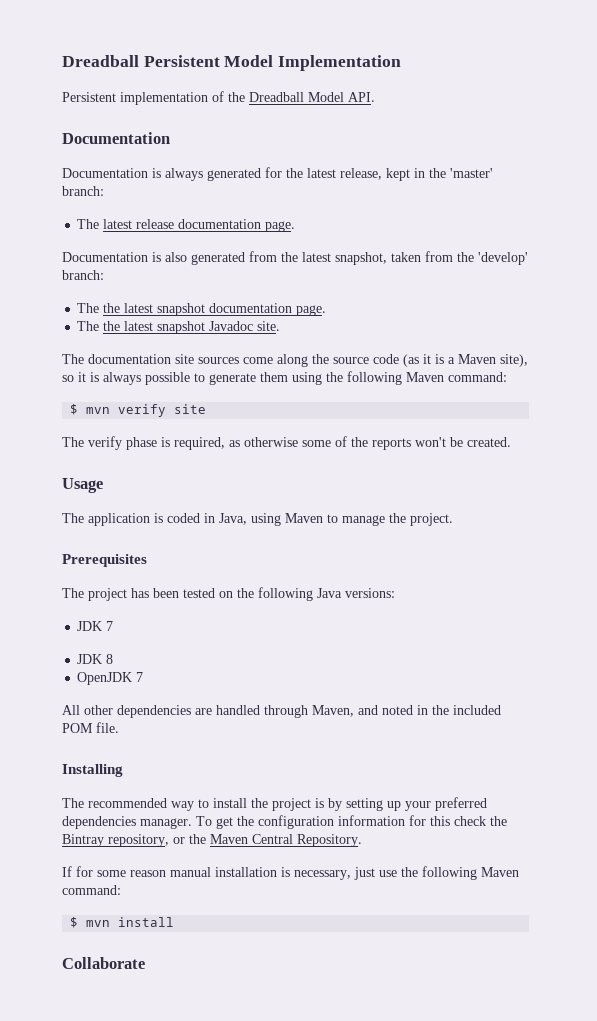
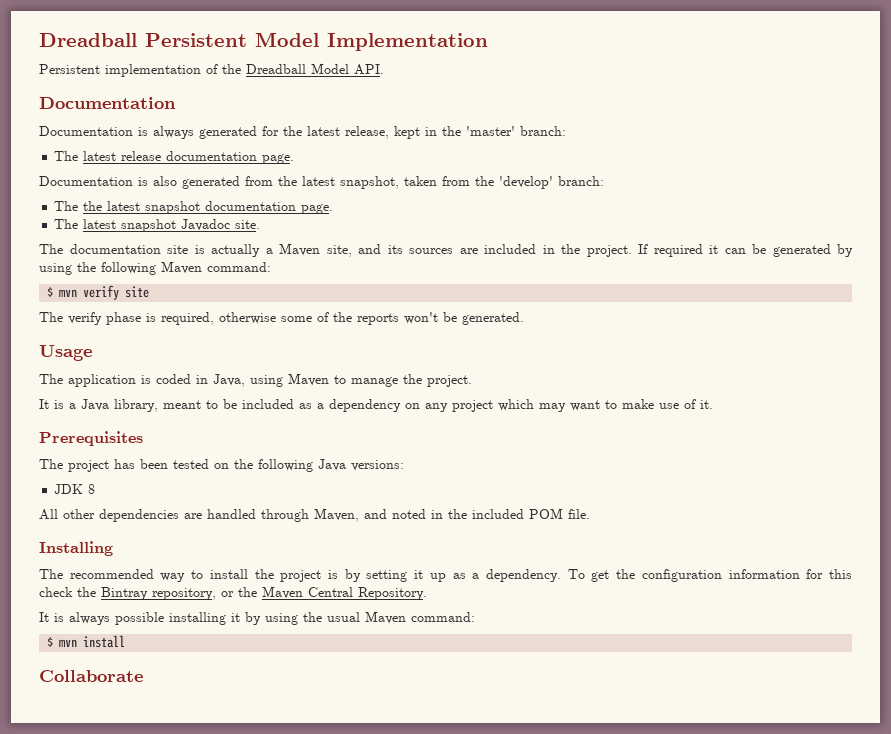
[103,321,121,331] the -> (79, 224) none
[198,354,528,367] [62,372,288,385] sources come along the source code (as it is a Maven site), so it is always possible to generate them -> [194,243,853,257] is actually a Maven site, and its sources are included in the project. If required it can be generated by
[229,440,240,447] as -> (214, 318) none
[467,437,511,447] created. -> [462,312,524,325] generated.
(453, 519) none -> [39,399,713,412] // It is a Java library, meant to be included as a dependency on any project which may want to make use of it.
[77,621,114,631] // JDK 7 -> (404, 465) none
[77,672,144,685] // OpenJDK 7 -> (96, 489) none
[387,797,487,811] [62,816,192,829] up your preferred dependencies manager. -> [414,569,562,582] it up as a dependency.
[62,866,477,880] If for some reason manual installation is necessary, just use the following -> [39,612,360,625] It is always possible installing it by using the usual

